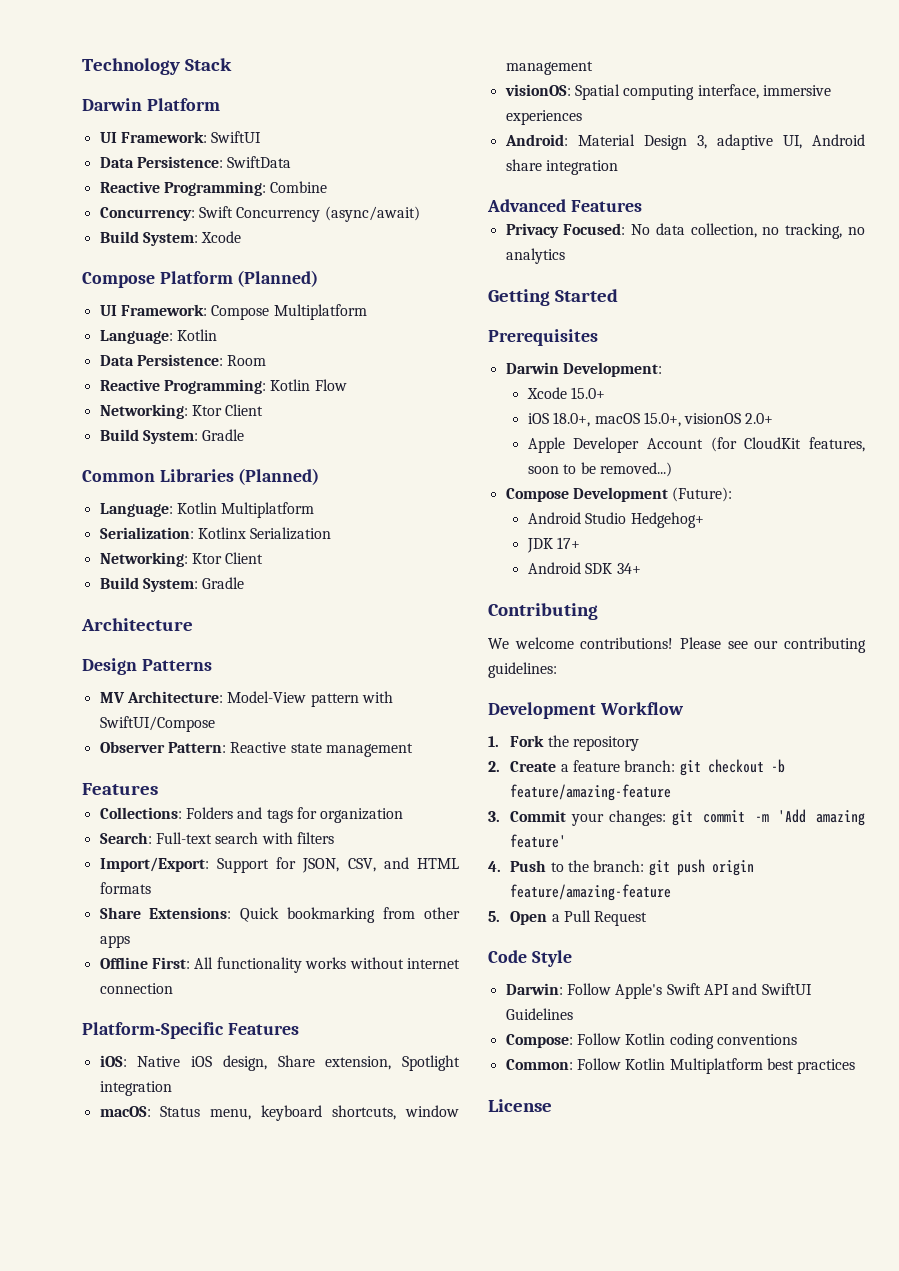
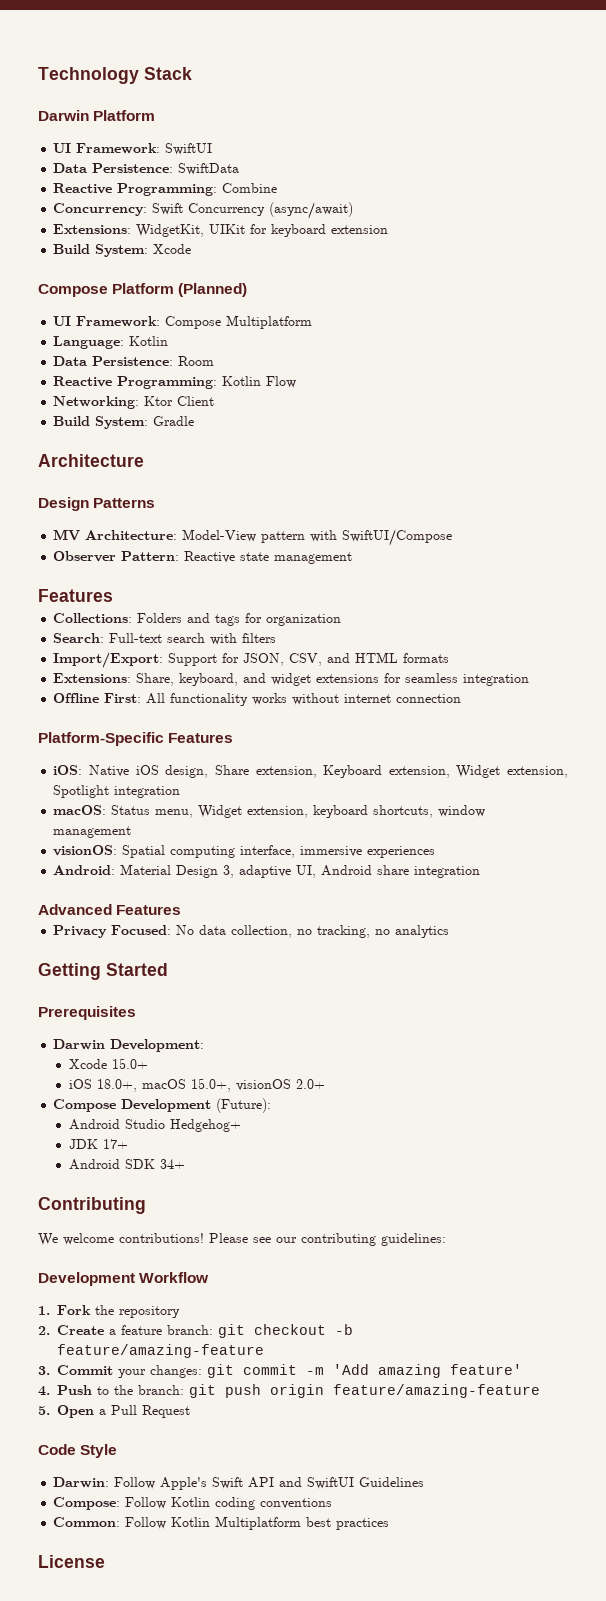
(420, 214) none -> [53,224,389,237] // Extensions: WidgetKit, UIKit for keyboard extension
[82,468,320,485] [99,502,315,518] [99,527,332,540] [99,552,264,567] [99,577,245,592] // Common Libraries (Planned) // Language: Kotlin Multiplatform // Serialization: Kotlinx Serialization // Networking: Ktor Client // Build System: Gradle -> (195, 421) none
[99,907,460,923] [99,935,130,948] Share Extensions: Quick bookmarking from other apps -> [53,673,530,686] Extensions: Share, keyboard, and widget extensions for seamless integration
(392, 1063) none -> [323,765,568,778] Keyboard extension, Widget extension,
(252, 1114) none -> [198,805,309,818] Widget extension,
[527,437,865,453] [527,462,672,477] // Apple Developer Account (for CloudKit features, soon to be removed...) -> (326, 1084) none

